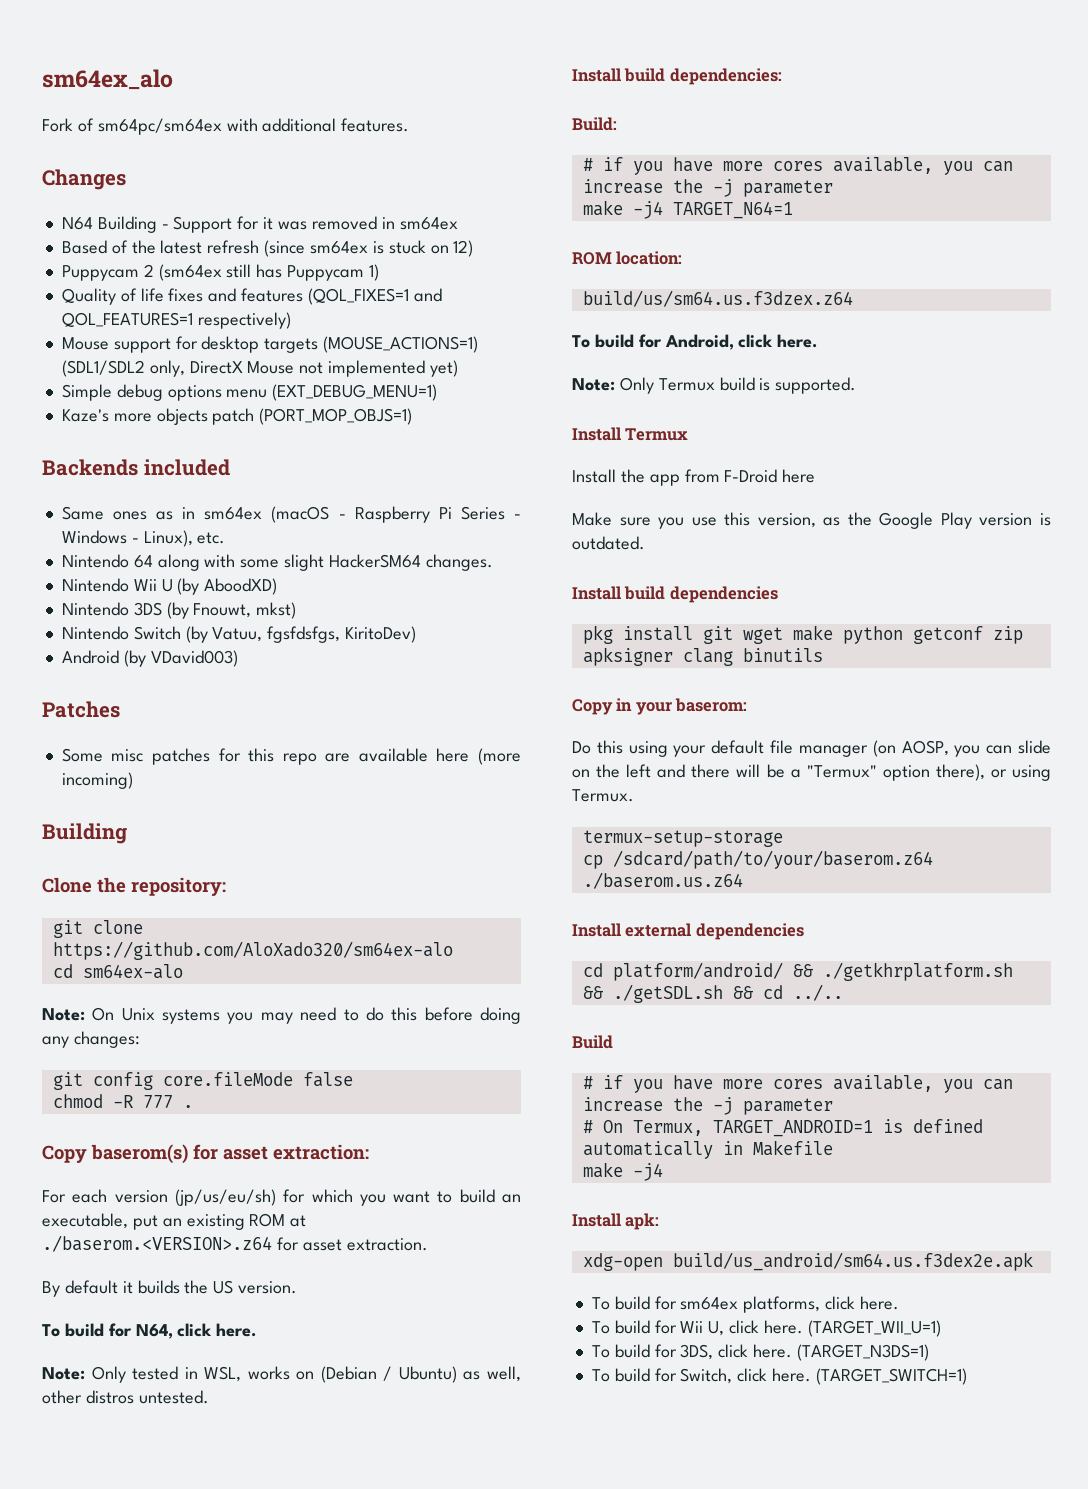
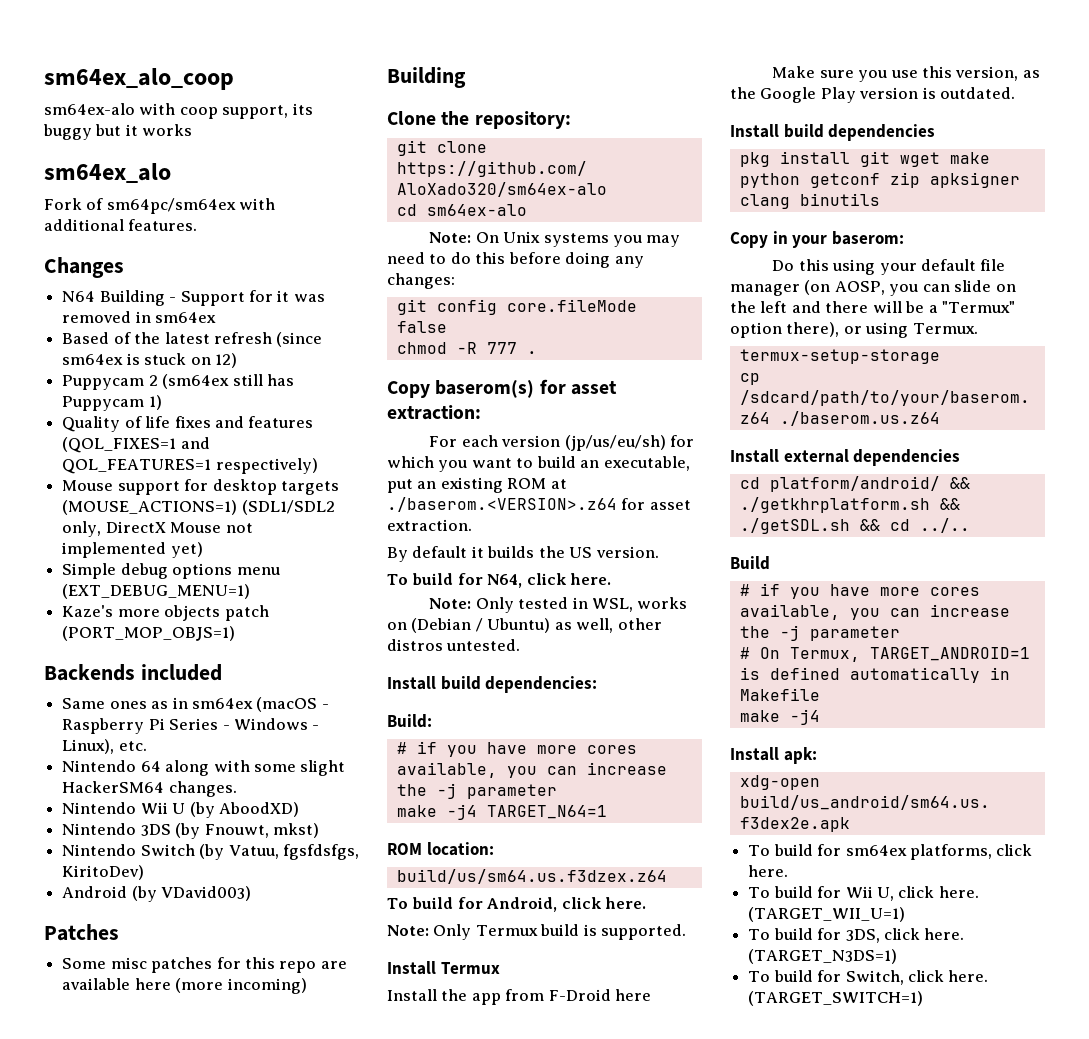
(42, 79) none -> [44,68,234,90] [44,103,313,119] [43,124,193,140] sm64ex_alo_coop // sm64ex-alo with coop support, its buggy but it works //

